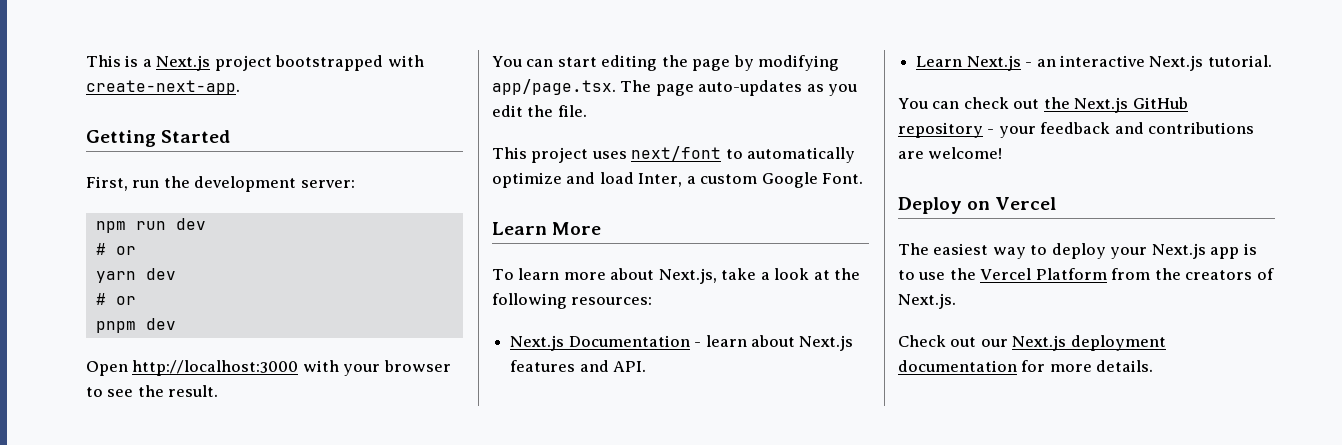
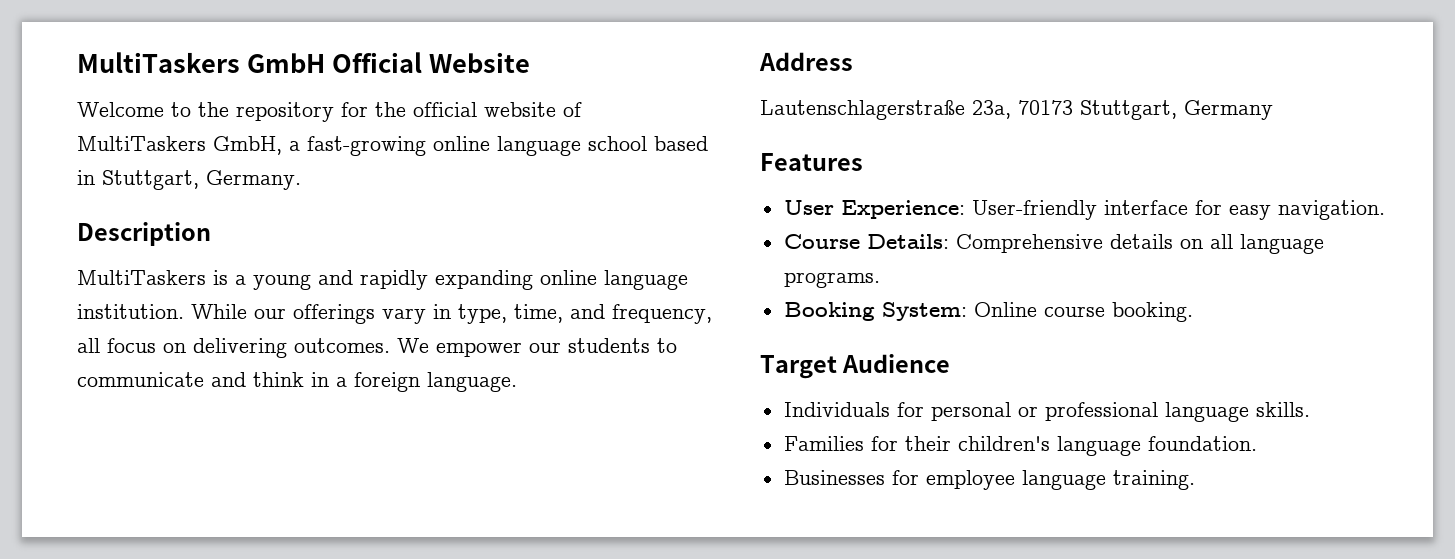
[86,55,424,71] [86,80,240,95] [86,130,231,147] [86,176,355,192] [95,218,206,233] [95,243,136,255] [95,268,176,283] [95,293,136,305] [95,318,176,333] [86,360,451,376] [86,385,219,397] [492,55,840,71] [492,79,858,96] [492,105,587,117] [492,146,856,163] [492,172,864,188] [492,222,602,235] [492,268,861,284] [492,293,653,309] [510,335,854,351] [510,360,647,372] [916,55,1272,71] [898,97,1188,113] [898,122,1255,138] [898,147,1003,159] [898,197,1057,214] [898,243,1257,259] [898,268,1274,280] [898,293,956,309] [898,335,1166,351] [898,360,1154,372] This is a Next.js project bootstrapped with create-next-app. // Getting Started // First, run the development server: // npm run dev // # or // yarn dev // # or // pnpm dev // Open http://localhost:3000 with your browser to see the result. // You can start editing the page by modifying app/page.tsx. The page auto-updates as you edit the file. // This project uses next/font to automatically optimize and load Inter, a custom Google Font. // Learn More // To learn more about Next.js, take a look at the following resources: // Next.js Documentation - learn about Next.js features and API. // Learn Next.js - an interactive Next.js tutorial. // You can check out the Next.js GitHub repository - your feedback and contributions are welcome! // Deploy on Vercel // The easiest way to deploy your Next.js app is to use the Vercel Platform from the creators of Next.js. // Check out our Next.js deployment documentation for more details. -> [77,52,530,73] [77,102,582,122] [77,136,708,156] [77,170,301,190] [77,222,211,246] [77,270,688,290] [77,304,712,324] [77,338,677,358] [77,372,517,392] [759,52,853,71] [760,100,1273,120] [760,153,863,171] [783,200,1385,220] [783,234,1324,254] [783,272,880,288] [783,302,1193,322] [760,354,951,379] [783,402,1310,422] [783,436,1257,456] [783,470,1195,490] MultiTaskers GmbH Official Website // Welcome to the repository for the official website of MultiTaskers GmbH, a fast-growing online language school based in Stuttgart, Germany. // Description // MultiTaskers is a young and rapidly expanding online language institution. While our offerings vary in type, time, and frequency, all focus on delivering outcomes. We empower our students to communicate and think in a foreign language. // Address // Lautenschlagerstraße 23a, 70173 Stuttgart, Germany // Features // User Experience: User-friendly interface for easy navigation. // Course Details: Comprehensive details on all language programs. // Booking System: Online course booking. // Target Audience // Individuals for personal or professional language skills. // Families for their children's language foundation. // Businesses for employee language training.

